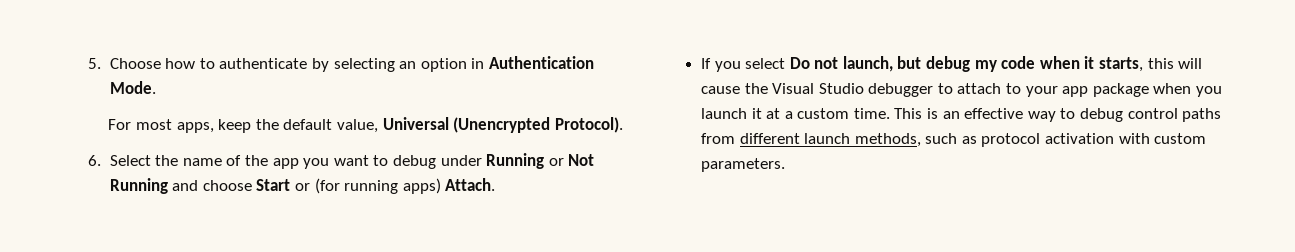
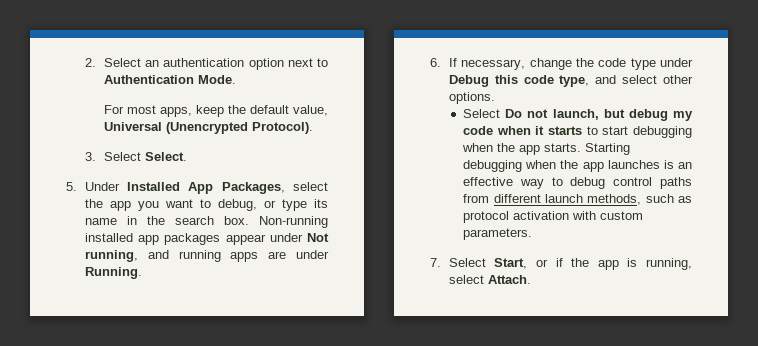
[88,58,485,72] 5. Choose how to authenticate by selecting an option in -> [84,58,328,70] 2. Select an authentication option next to
[88,155,242,166] 6. Select the name of -> [84,152,187,161] [66,182,328,194] 3. Select Select. // 5. Under Installed App Packages, select
[393,153,595,169] [109,178,496,194] [700,58,786,72] debug under Running or Not Running and choose Start or (for running apps) Attach. // If you select -> [217,199,328,211] [84,216,328,228] [84,233,329,245] [84,250,329,262] [84,267,142,279] [430,58,693,70] [448,75,693,87] [448,92,495,104] [463,109,501,118] debug, or type its name in the search box. Non-running installed app packages appear under Not running, and running apps are under Running. // 6. If necessary, change the code type under Debug this code type, and select other options. // Select
[1098,57,1203,72] [700,83,1222,97] [700,108,923,119] starts, this will cause the Visual Studio debugger to attach to your app package when you launch it at a custom time. This -> [548,126,692,138] [462,143,631,155] [463,160,660,172] starts to start debugging when the app starts. Starting debugging when the app launches
(785, 165) none -> [430,258,692,270] [448,275,531,284] // 7. Select Start, or if the app is running, select Attach.

